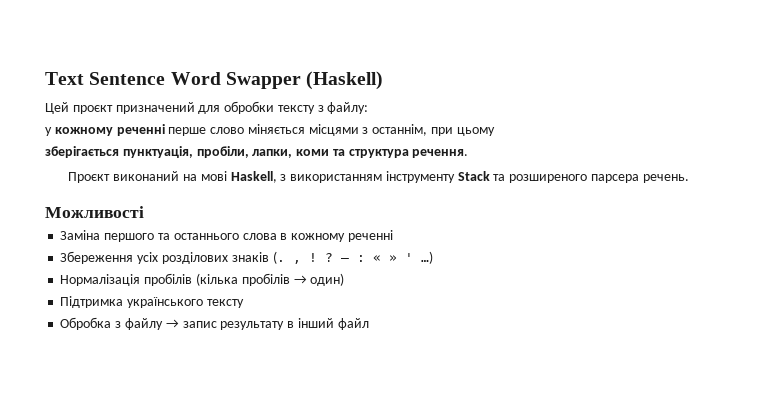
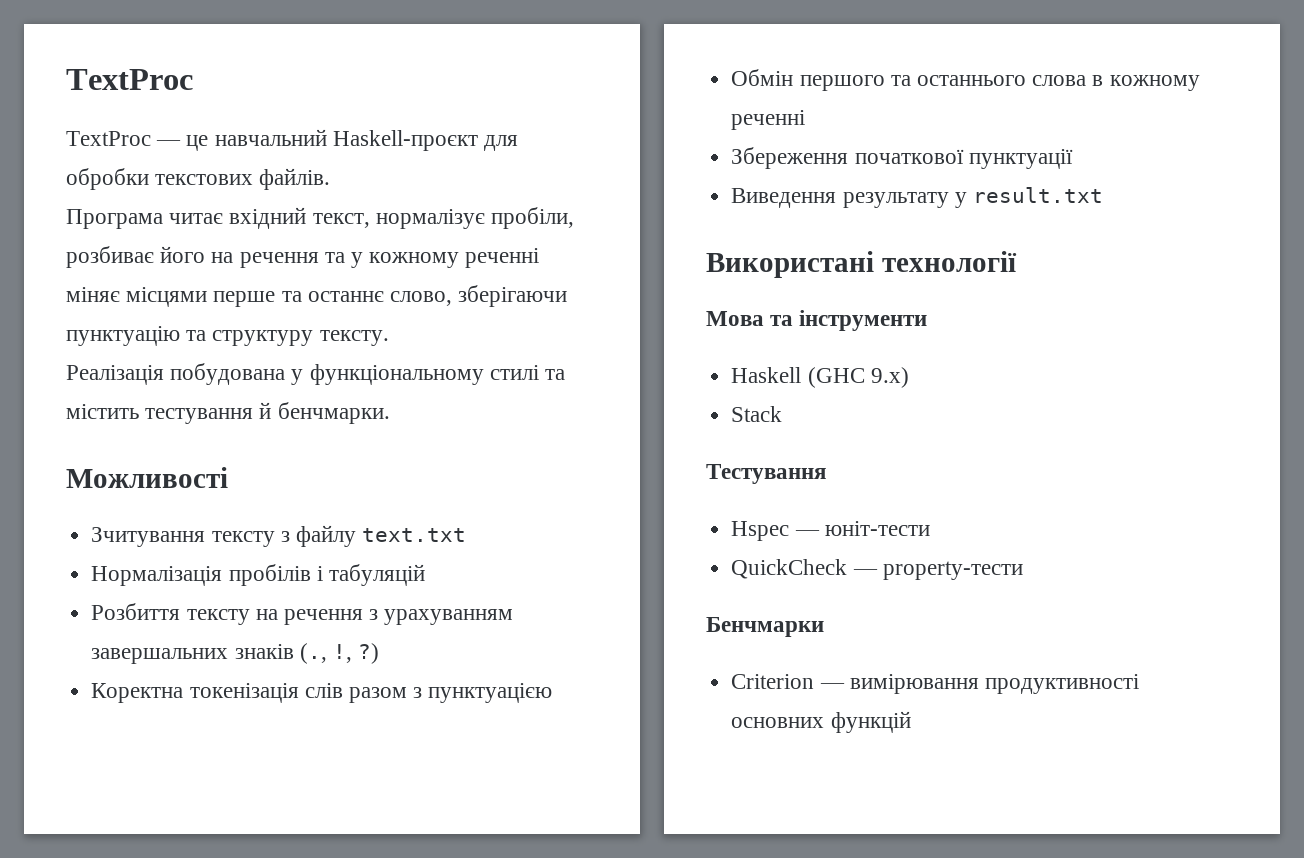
[45,71,384,90] [45,101,369,114] [45,124,495,136] [45,146,469,158] [68,171,689,183] [45,206,144,218] [60,230,101,240] Text Sentence Word Swapper (Haskell) // Цей проєкт призначений для обробки тексту з файлу: // у кожному реченні перше слово міняється місцями з останнім, при цьому // зберігається пунктуація, пробіли, лапки, коми та структура речення. // Проєкт виконаний на мові Haskell, з використанням інструменту Stack та розширеного парсера речень. // Можливості // Заміна -> [66,69,193,90] [66,129,519,151] [66,168,331,190] [66,207,575,229] [66,246,540,268] [66,285,568,307] [66,326,389,346] [66,363,566,385] [66,402,390,424] [66,467,228,488] [91,525,467,547] [91,564,425,586] [91,603,514,625] [91,643,380,664] [91,683,553,703] [731,69,794,86] TextProc // TextProc — це навчальний Haskell-проєкт для обробки текстових файлів. // Програма читає вхідний текст, нормалізує пробіли, розбиває його на речення та у кожному реченні міняє місцями перше та останнє слово, зберігаючи пунктуацію та структуру тексту. // Реалізація побудована у функціональному стилі та містить тестування й бенчмарки. // Можливості // Зчитування тексту з файлу text.txt // Нормалізація пробілів і табуляцій // Розбиття тексту на речення з урахуванням завершальних знаків (., !, ?) // Коректна токенізація слів разом з пунктуацією // Обмін
[137,251,433,264] [60,273,345,286] [60,296,244,308] [60,317,369,330] усіх розділових знаків (. , ! ? – : « » ' …) // Нормалізація пробілів (кілька пробілів → один) // Підтримка українського тексту // Обробка з файлу → запис результату в інший файл -> [854,149,1073,169] [731,187,1103,208] [706,251,1017,278] [706,310,928,331] [731,367,909,388] [731,406,783,422] [706,464,826,484] [731,521,930,541] [731,559,1023,580] [706,617,824,637] [731,674,1139,694] [731,711,911,733] початкової пунктуації // Виведення результату у result.txt // Використані технології // Мова та інструменти // Haskell (GHC 9.x) // Stack // Тестування // Hspec — юніт-тести // QuickCheck — property-тести // Бенчмарки // Criterion — вимірювання продуктивності основних функцій

